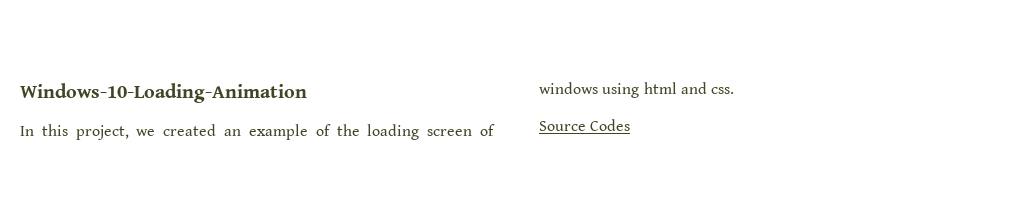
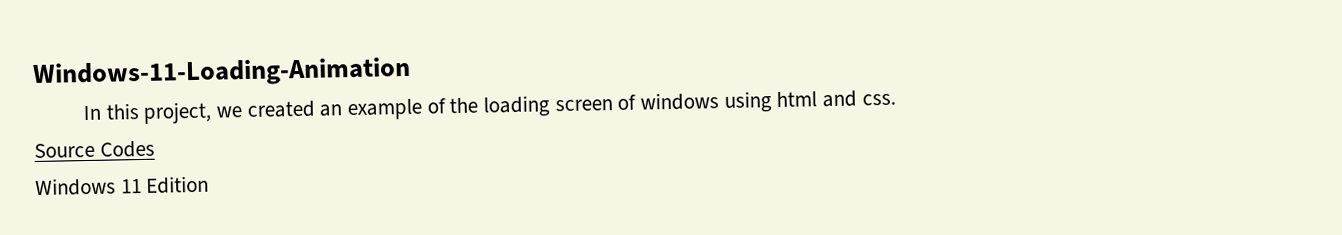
[20,83,307,103] Windows-10-Loading-Animation -> [32,56,411,90] Windows-11-Loading-Animation
(631, 125) none -> [35,175,210,196] // Windows 11 Edition

